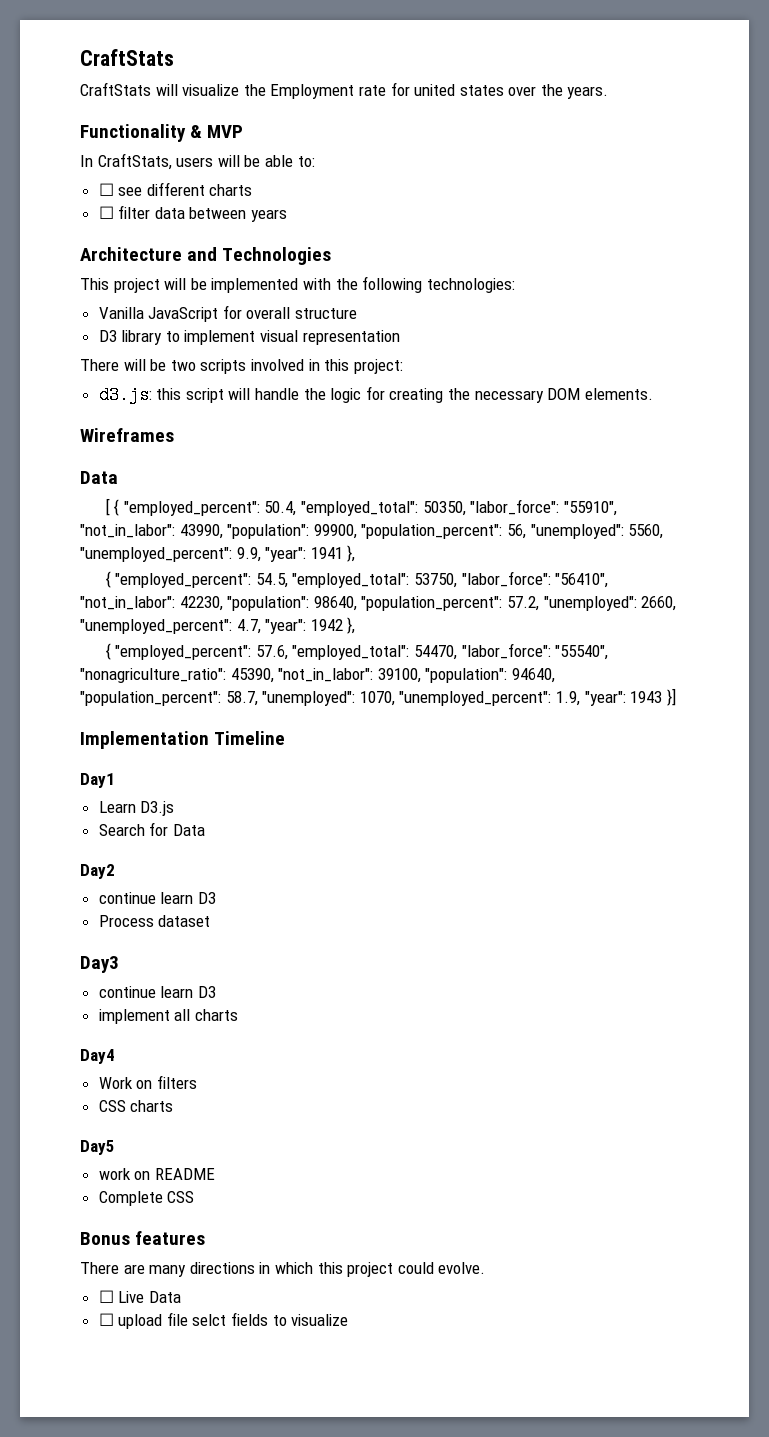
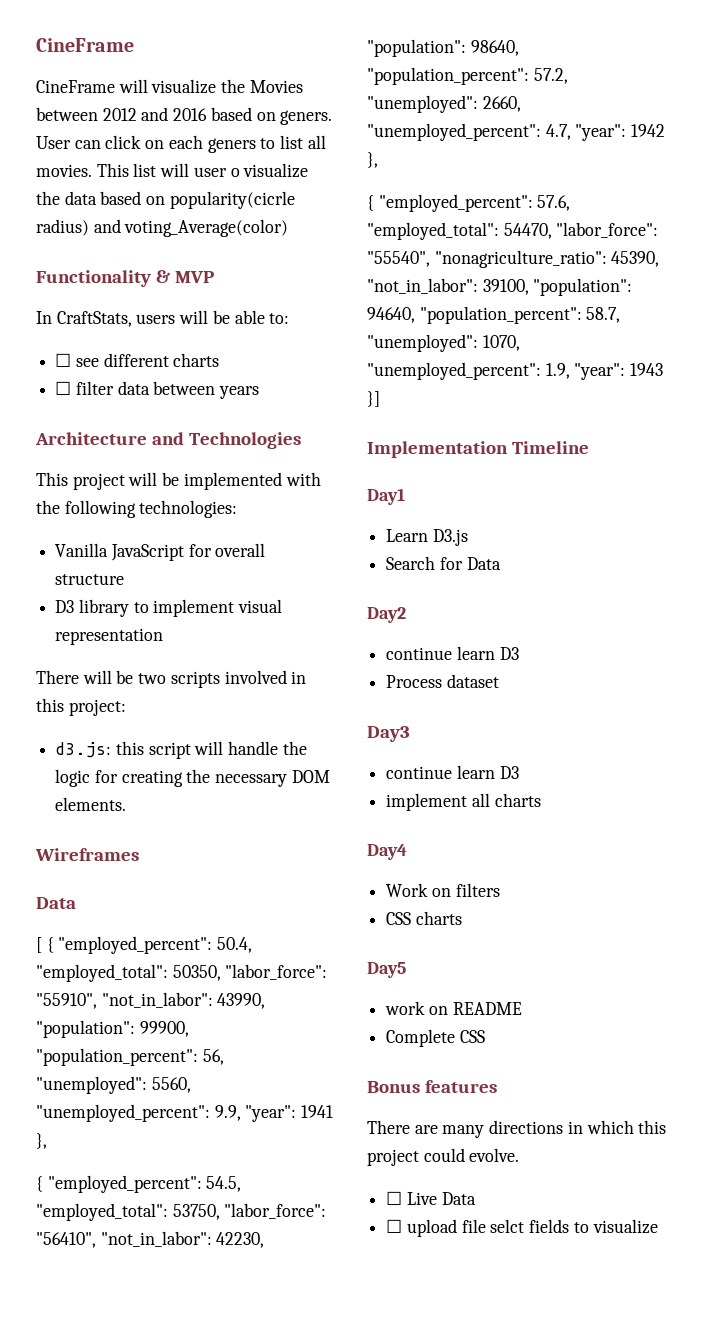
[80,49,174,66] [80,82,151,96] CraftStats // CraftStats -> [36,38,134,52] [36,80,115,93] CineFrame // CineFrame
[270,82,609,99] Employment rate for united states over the years. -> [249,80,303,93] [36,107,333,125] [36,135,326,153] [36,163,309,178] [36,191,295,209] [36,219,289,237] Movies between 2012 and 2016 based on geners. User can click on each geners to list all movies. This list will user o visualize the data based on popularity(cicrle radius) and voting_Average(color)

